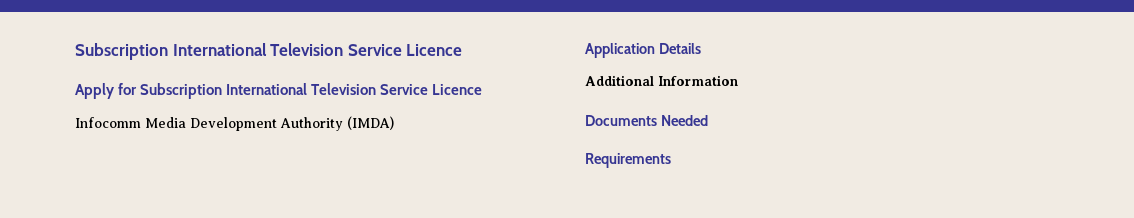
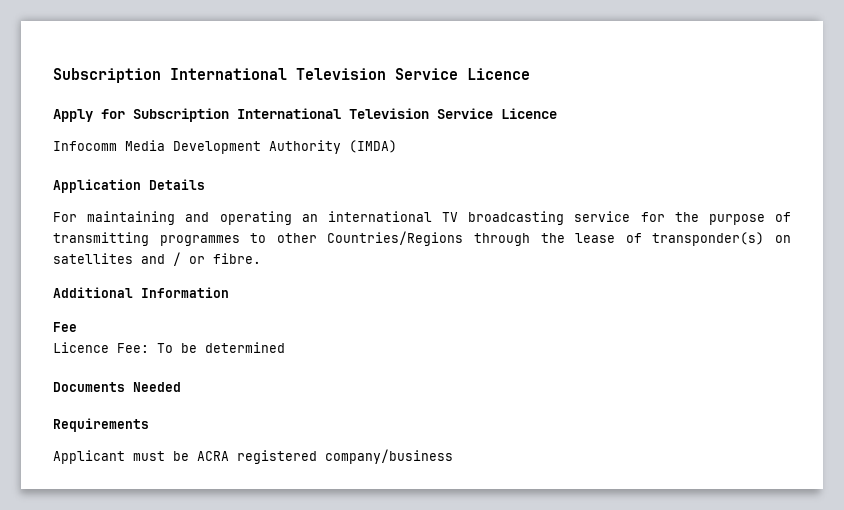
[585,75,738,86] [585,115,708,126] [585,153,671,168] Additional Information // Documents Needed // Requirements -> [53,211,791,225] [53,231,792,246] [53,252,261,266] [53,287,229,298] [53,322,77,332] [53,342,285,353] [53,382,181,392] [53,418,149,432] [53,449,453,464] For maintaining and operating an international TV broadcasting service for the purpose of transmitting programmes to other Countries/Regions through the lease of transponder(s) on satellites and / or fibre. // Additional Information // Fee // Licence Fee: To be determined // Documents Needed // Requirements // Applicant must be ACRA registered company/business

